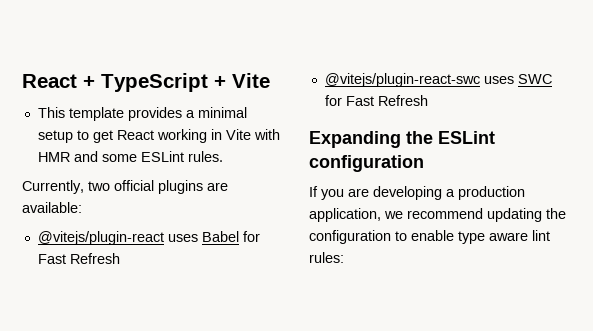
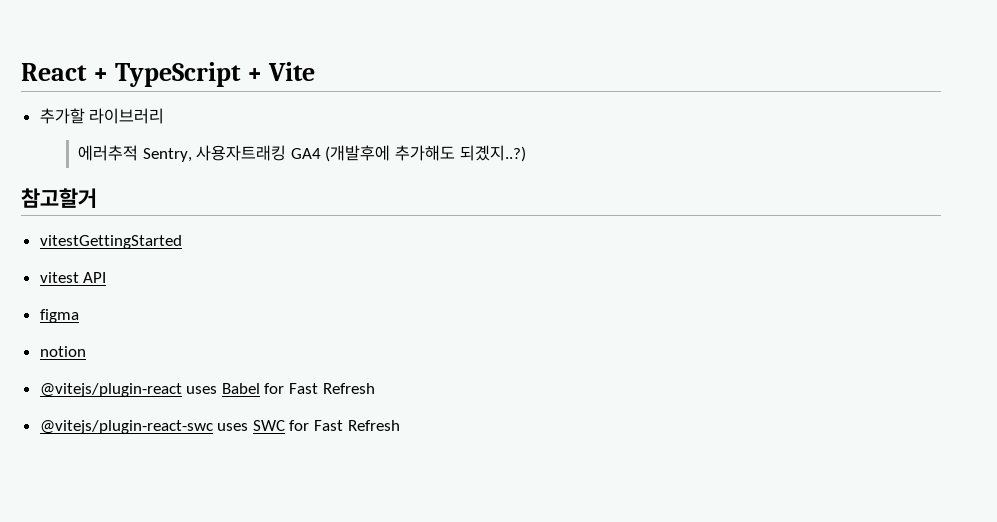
[37,107,247,121] [37,129,280,143] [37,151,223,162] [22,180,228,194] [22,202,82,213] This template provides a minimal setup to get React working in Vite with HMR and some ESLint rules. // Currently, two official plugins are available: -> [39,108,165,124] [78,145,526,162] [21,188,97,208] [39,235,182,249] [39,272,107,283] [39,309,79,323] [39,346,86,357] 추가할 라이브러리 // 에러추적 Sentry, 사용자트래킹 GA4 (개발후에 추가해도 되곘지..?) // 참고할거 // vitestGettingStarted // vitest API // figma // notion
[309,131,495,148] [309,155,424,172] [309,186,525,200] [309,208,566,222] [309,230,550,244] [309,252,344,263] // Expanding the ESLint configuration // If you are developing a production application, we recommend updating the configuration to enable type aware lint rules: -> (400, 425) none

